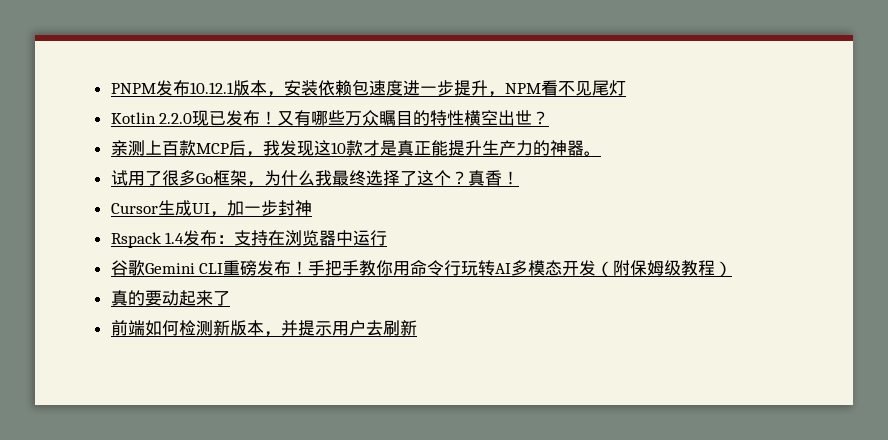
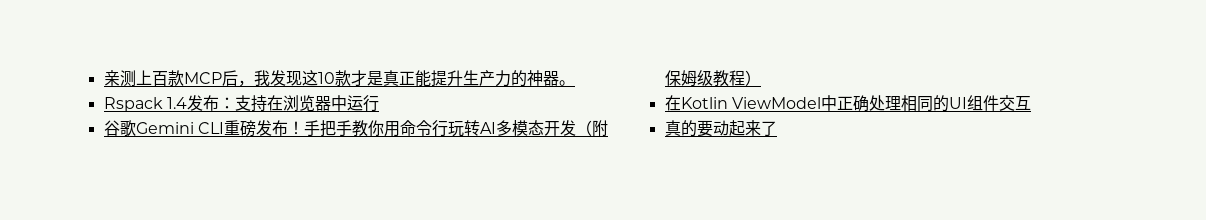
[110,80,626,97] [110,110,550,126] PNPM发布10.12.1版本，安装依赖包速度进一步提升，NPM看不见尾灯 // Kotlin 2.2.0现已发布！又有哪些万众瞩目的特性横空出世？ // -> (103, 78) none
[110,170,519,187] [110,200,312,217] // 试用了很多Go框架，为什么我最终选择了这个？真香！ // Cursor生成UI，加一步封神 -> (575, 83) none
[110,290,230,306] [110,320,417,337] 真的要动起来了 // 前端如何检测新版本，并提示用户去刷新 -> [664,95,1031,112] [664,120,777,137] 在Kotlin ViewModel中正确处理相同的UI组件交互 // 真的要动起来了

